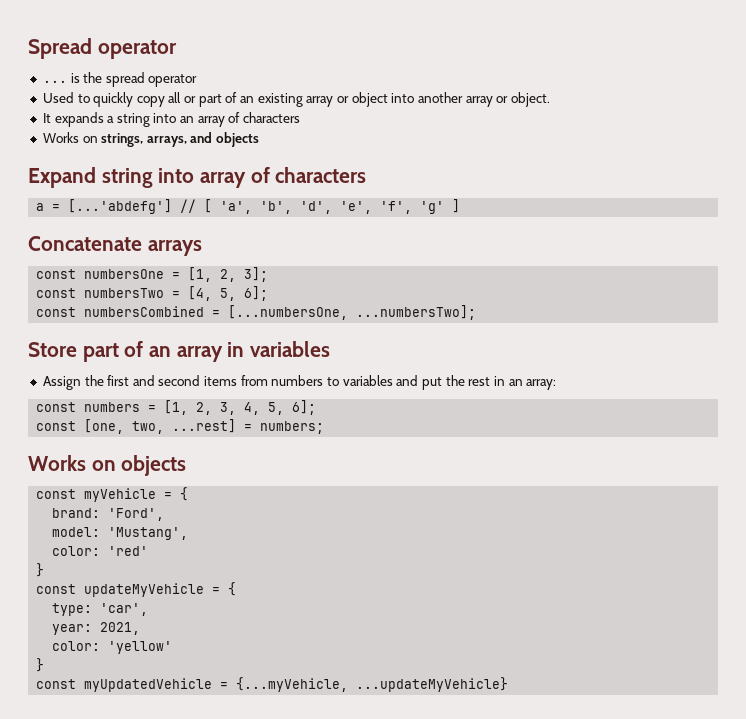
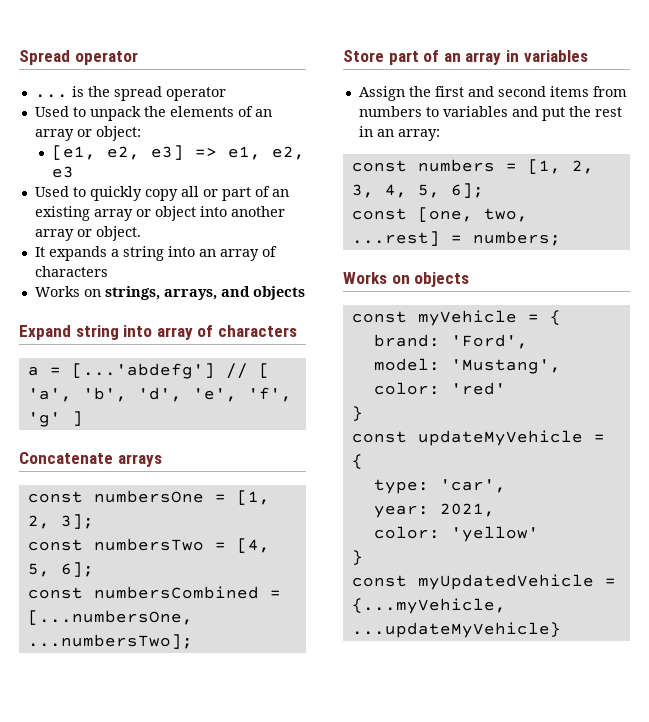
(198, 80) none -> [34,106,272,121] [34,126,141,141] [52,145,306,160] [52,166,75,178] // Used to unpack the elements of an array or object: // [e1, e2, e3] => e1, e2, e3

